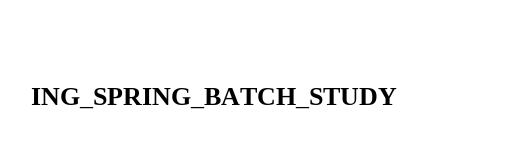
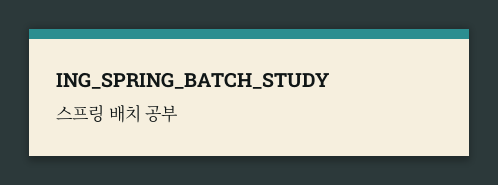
(397, 98) none -> [56,104,179,123] // 스프링 배치 공부

